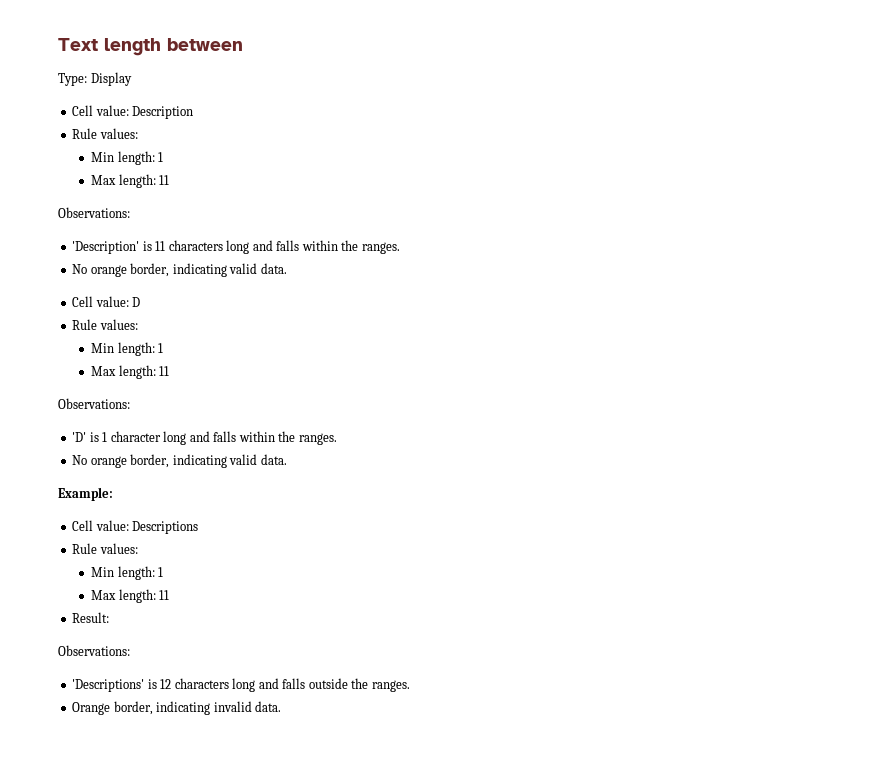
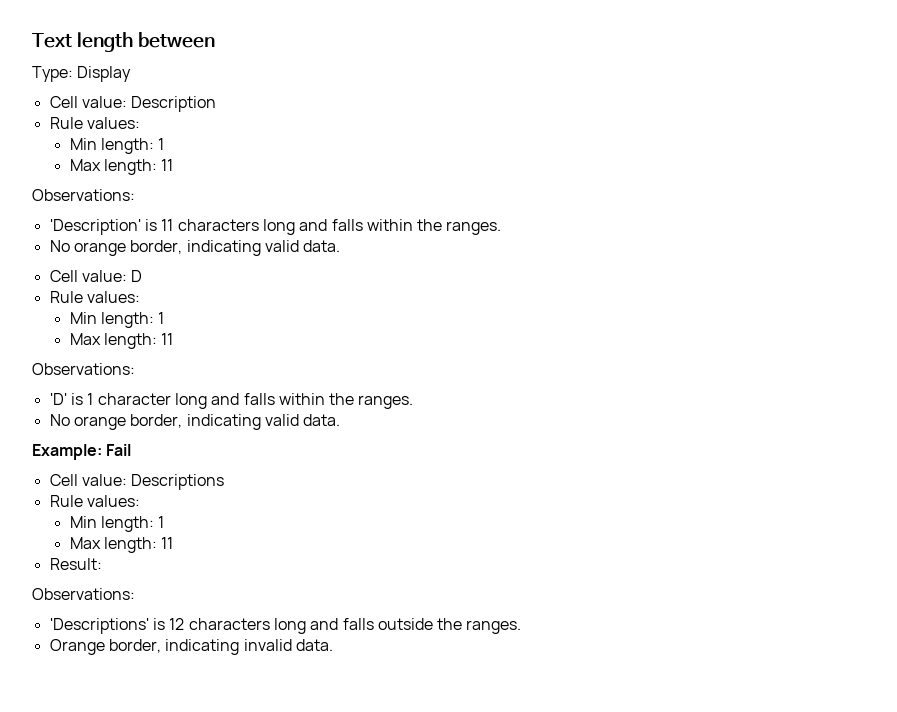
(113, 494) none -> [106,444,132,456] Fail

